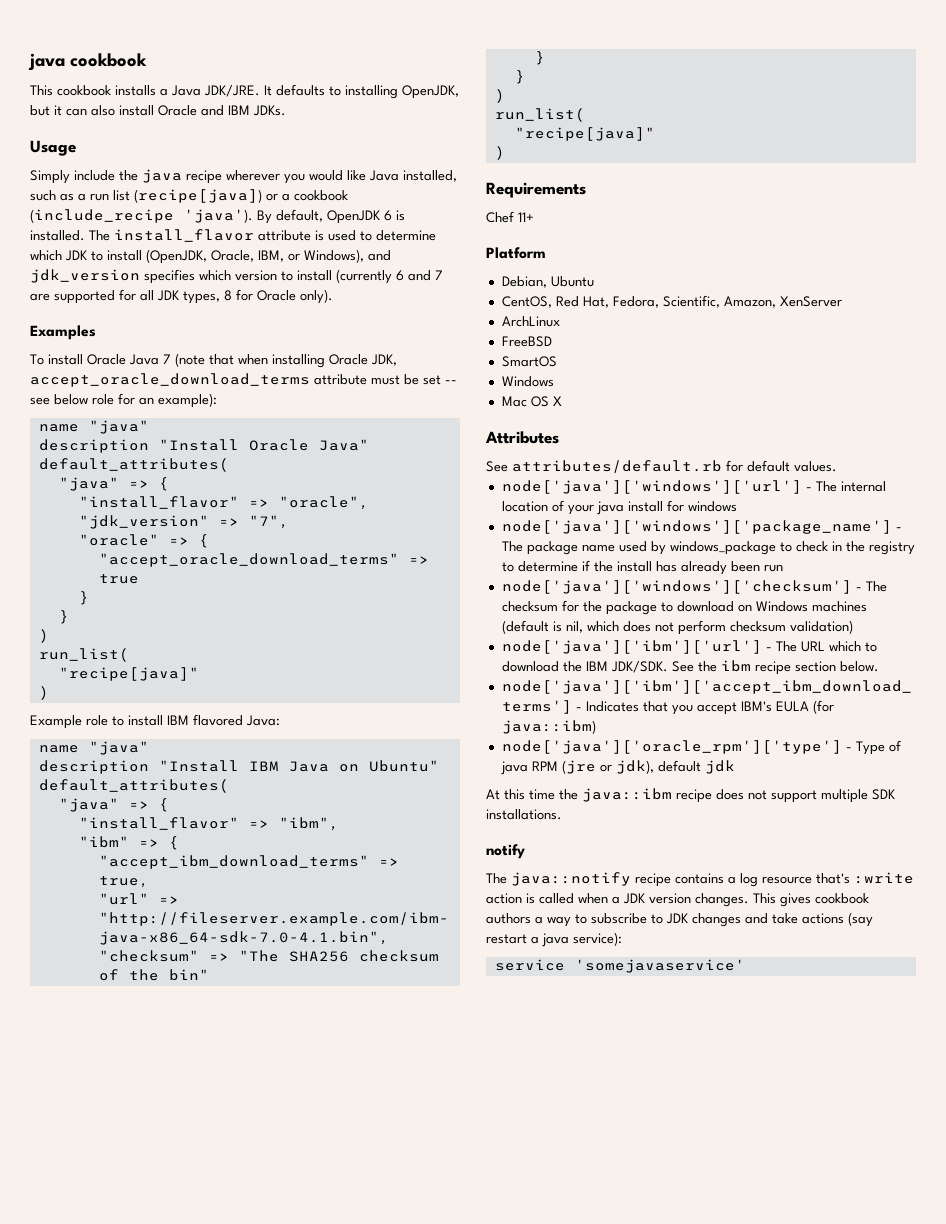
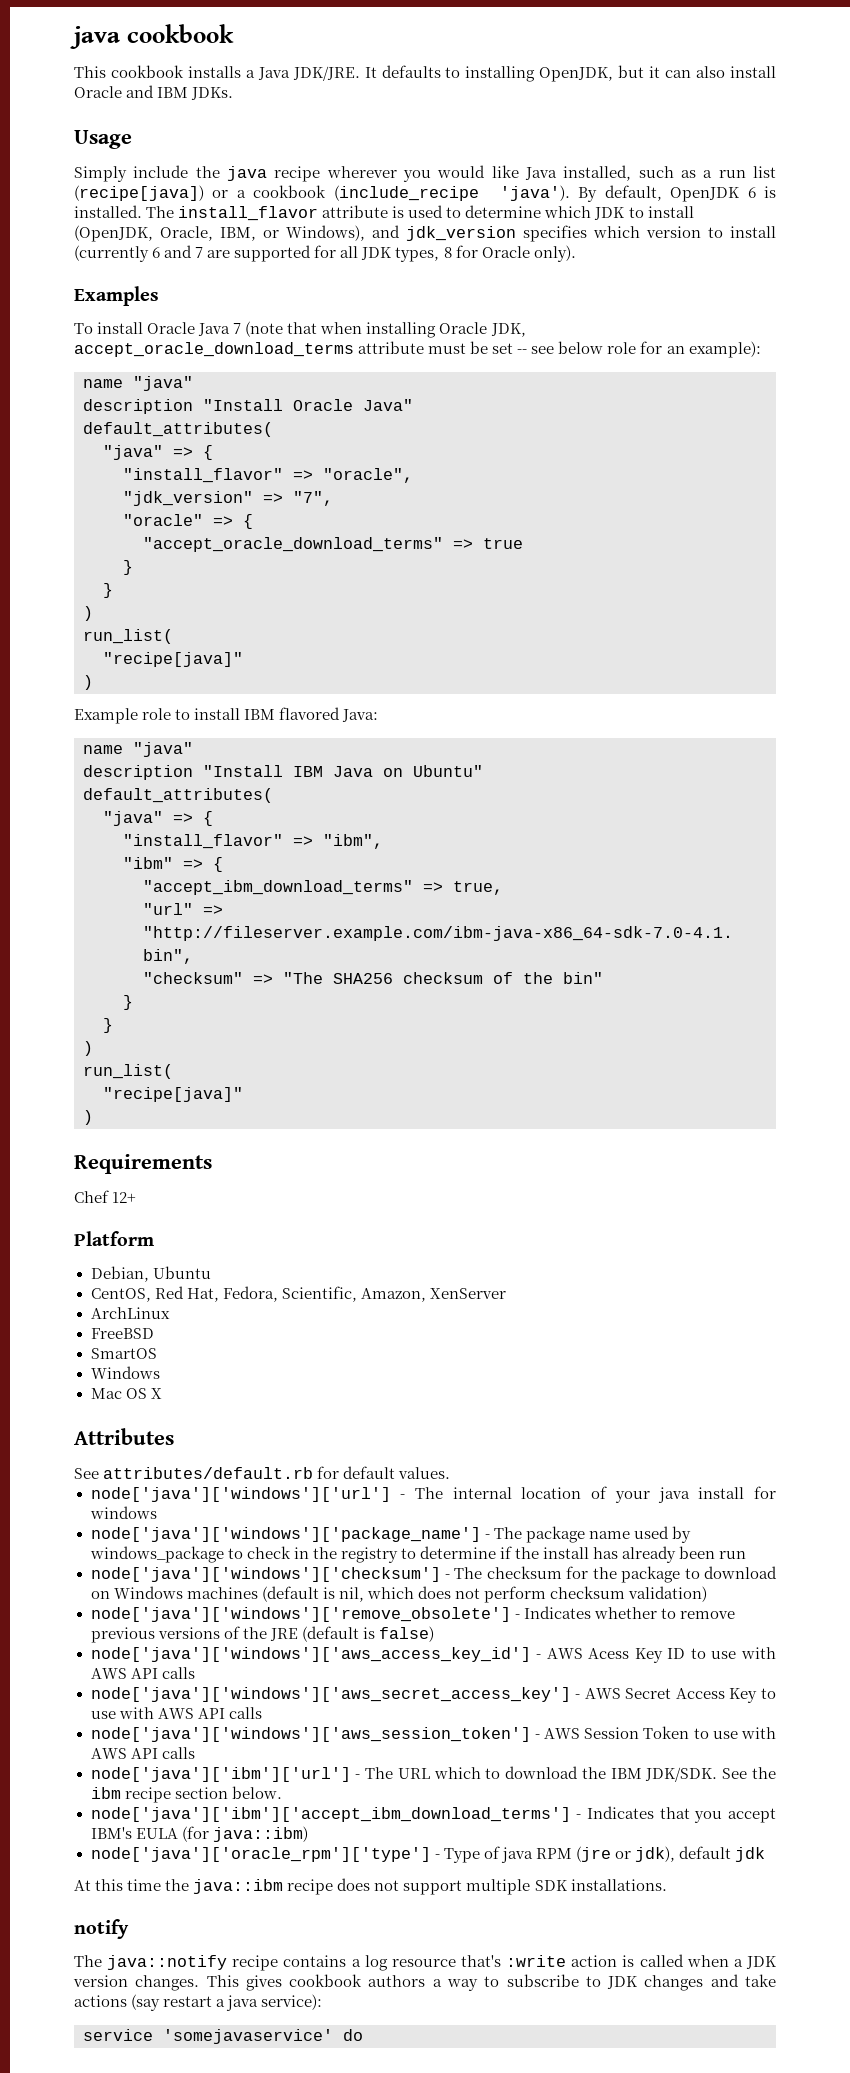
[518,212,534,222] 11+ -> [112,1192,137,1203] 12+
(853, 627) none -> [90,1606,735,1622] [90,1626,434,1643] [90,1647,776,1663] [90,1667,195,1679] [90,1687,777,1703] [90,1707,262,1719] [90,1726,776,1742] [90,1747,195,1759] // node['java']['windows']['remove_obsolete'] - Indicates whether to remove previous versions of the JRE (default is false) // node['java']['windows']['aws_access_key_id'] - AWS Acess Key ID to use with AWS API calls // node['java']['windows']['aws_secret_access_key'] - AWS Secret Access Key to use with AWS API calls // node['java']['windows']['aws_session_token'] - AWS Session Token to use with AWS API calls
(745, 966) none -> [343,2029,363,2041] do

